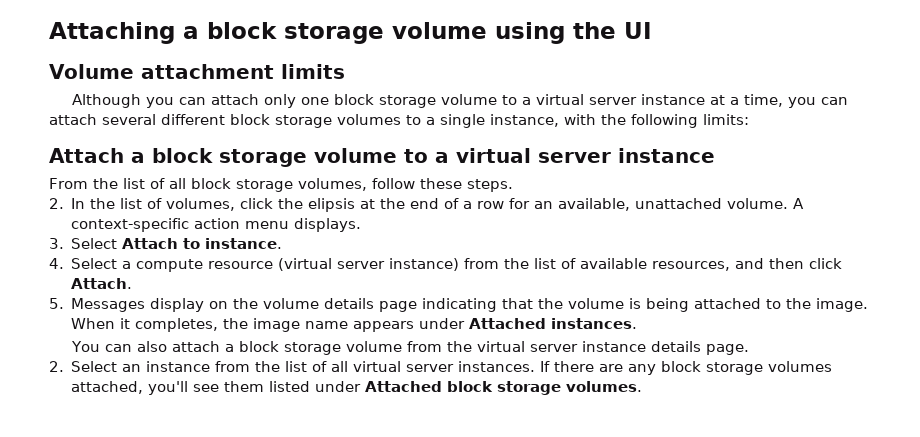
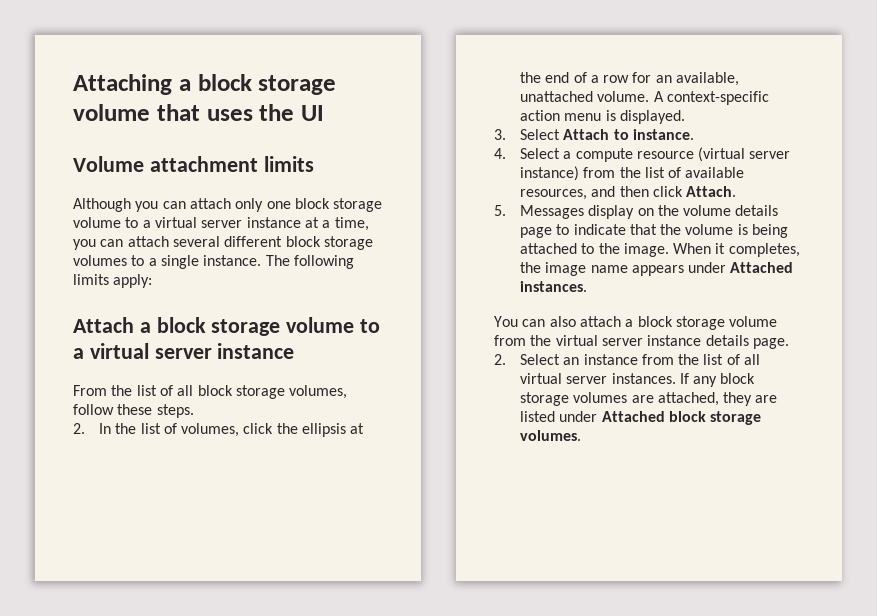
[495,22,565,44] using -> [156,104,253,121] that uses
[490,114,749,128] instance, with the following limits: -> [203,255,354,269] [73,274,153,288] instance. The following limits apply:
[308,198,356,212] elipsis -> [302,423,347,437] ellipsis
[294,218,362,232] displays. -> [605,110,685,124] is displayed.
[422,298,498,312] indicating -> [556,224,626,235] to indicate
[554,361,624,372] there are -> (689, 378) none
[71,381,265,395] attached, you'll see them -> [631,392,778,406] are attached, they are

